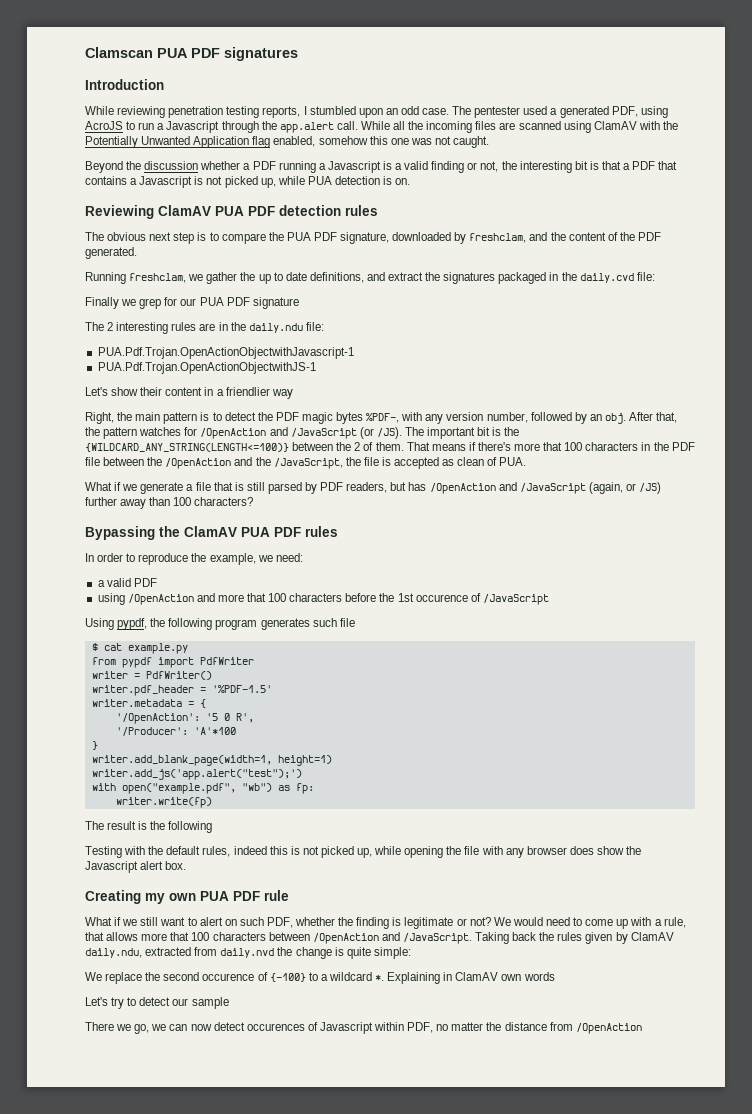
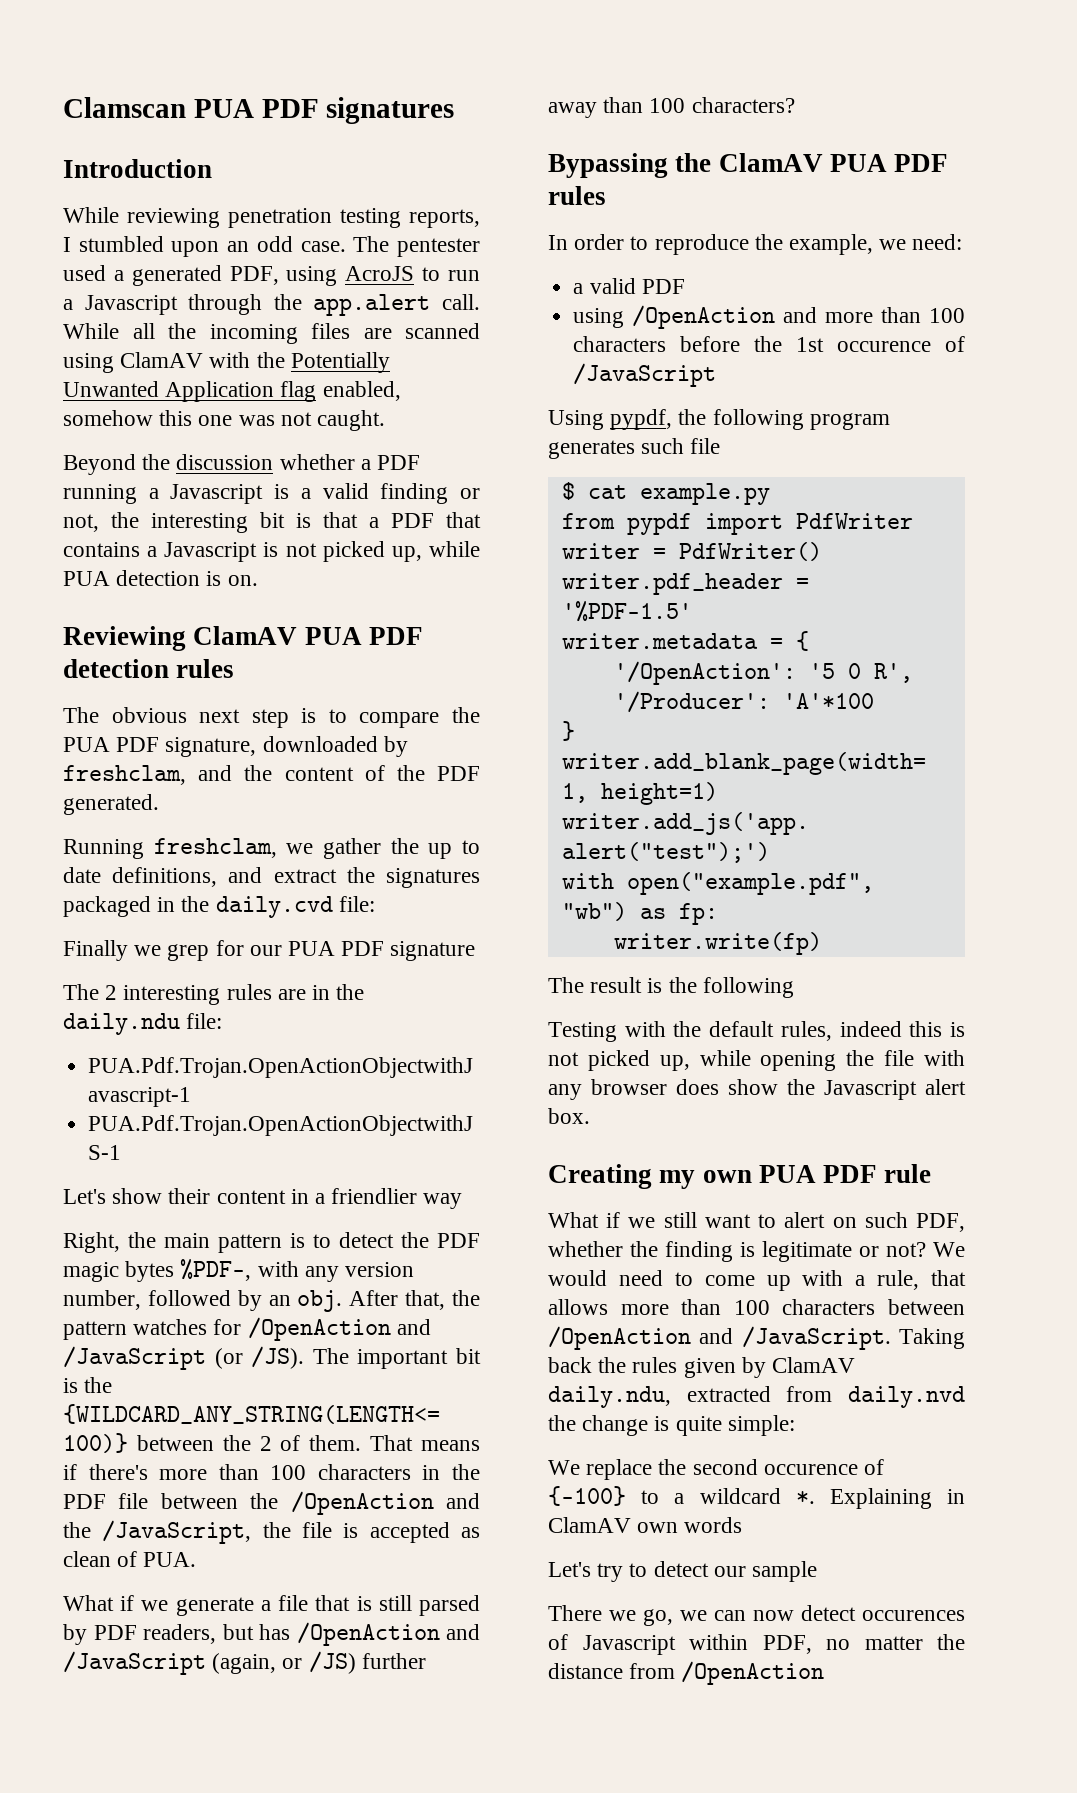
[543,442,563,451] that -> [218,1464,259,1480] than
[247,593,267,602] that -> [881,307,922,323] than
[170,932,190,941] that -> [681,1299,722,1315] than

